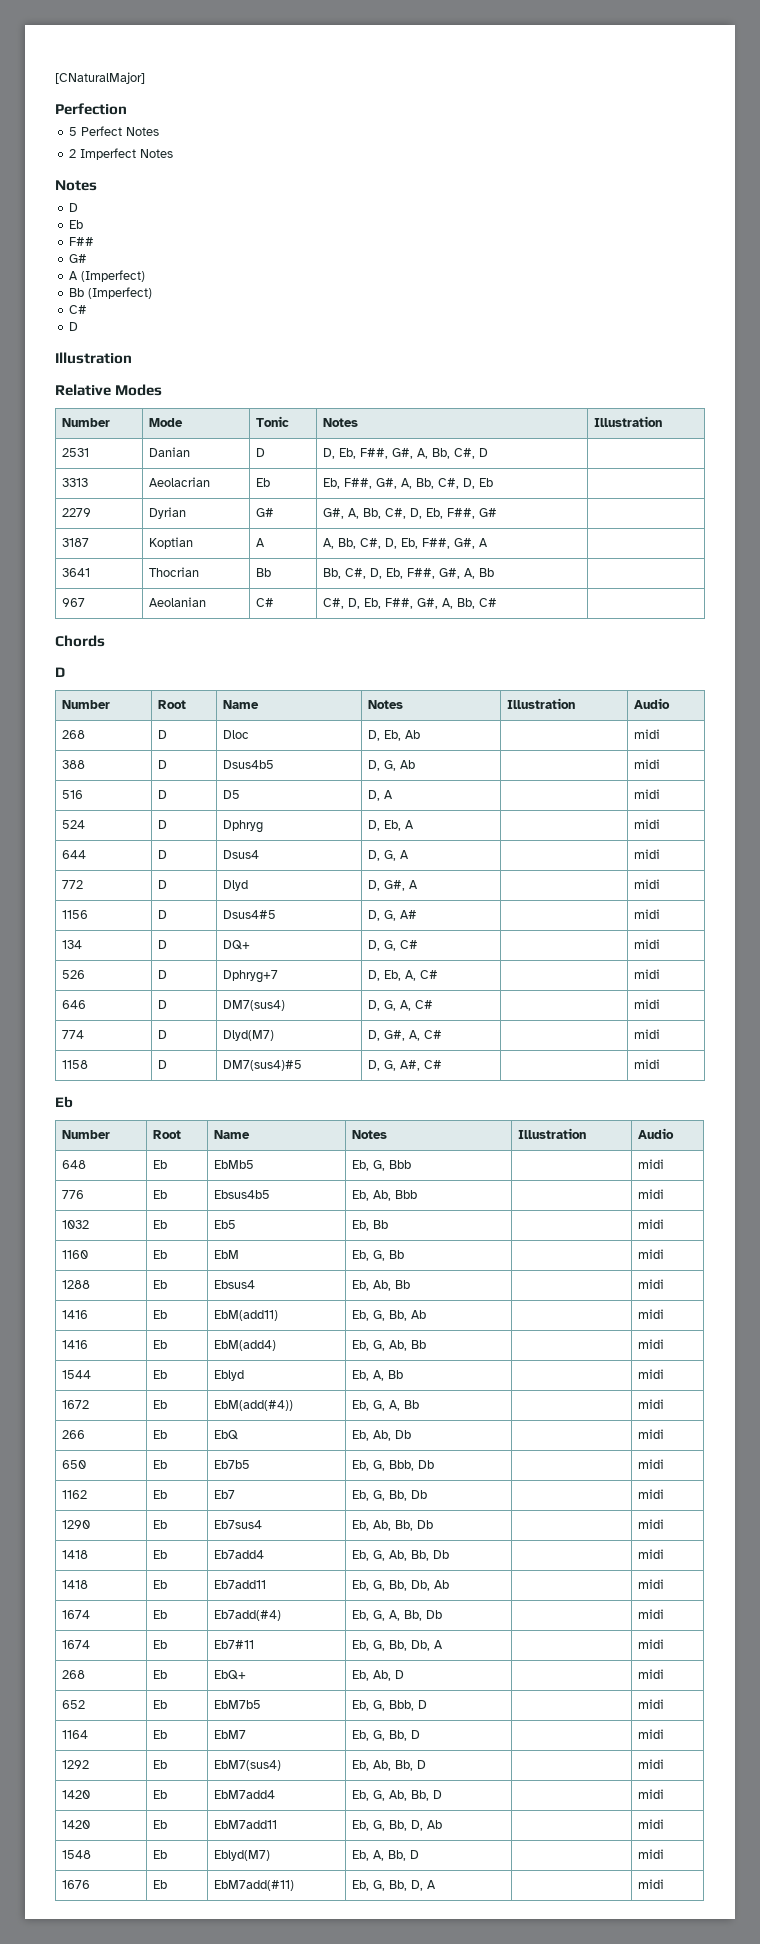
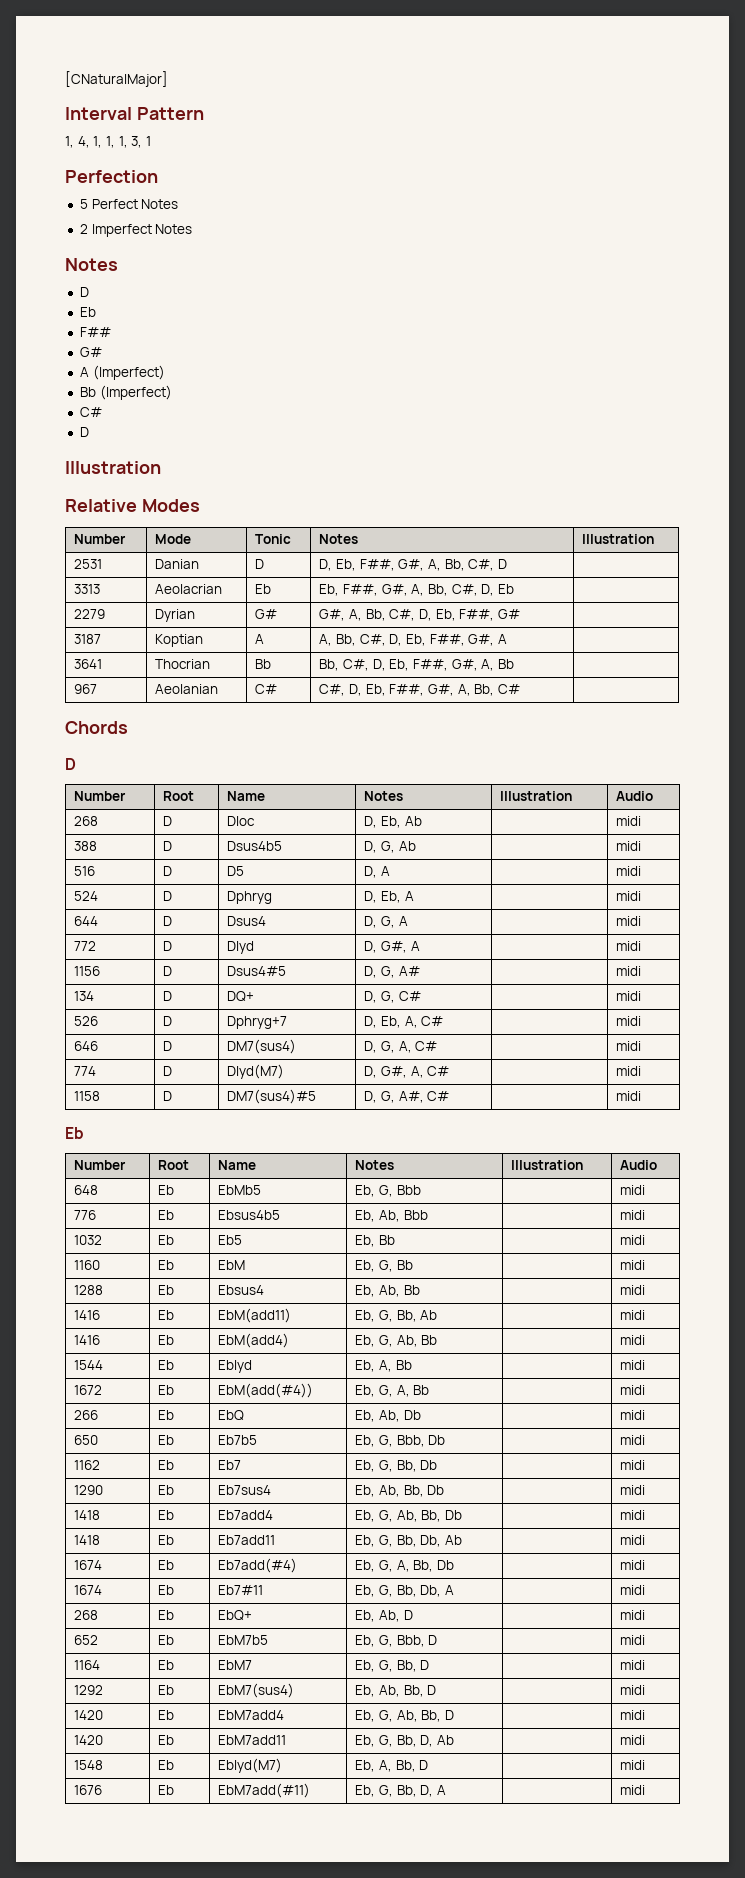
(145, 78) none -> [65,107,204,120] [65,136,151,148] // Interval Pattern // 1, 4, 1, 1, 1, 3, 1

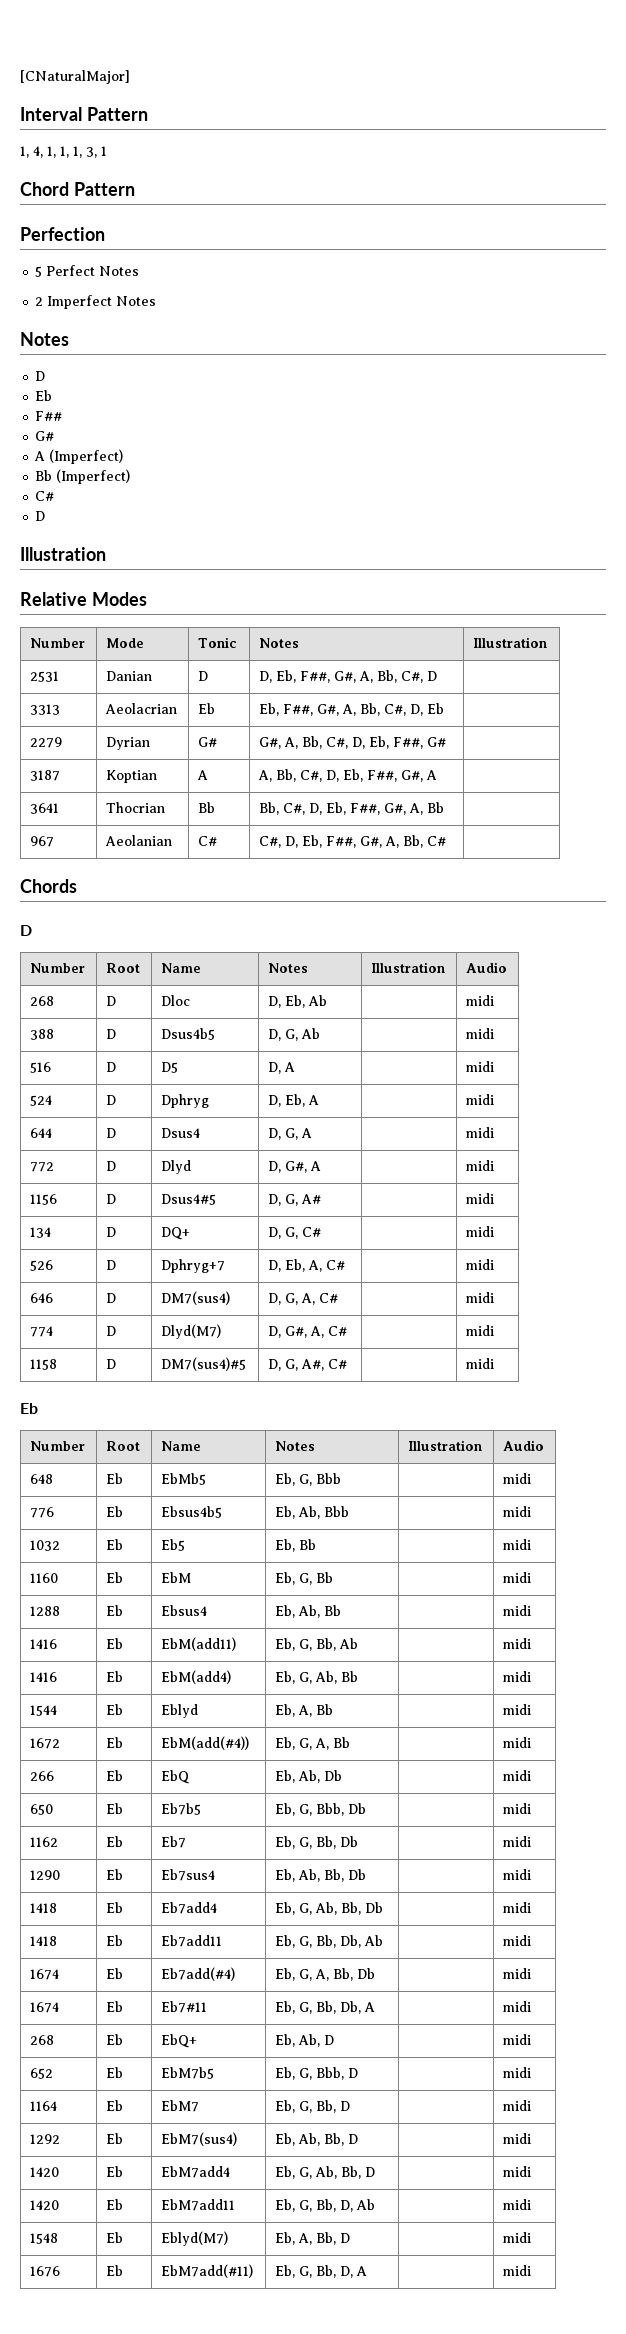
(151, 141) none -> [20,182,135,196] // Chord Pattern

